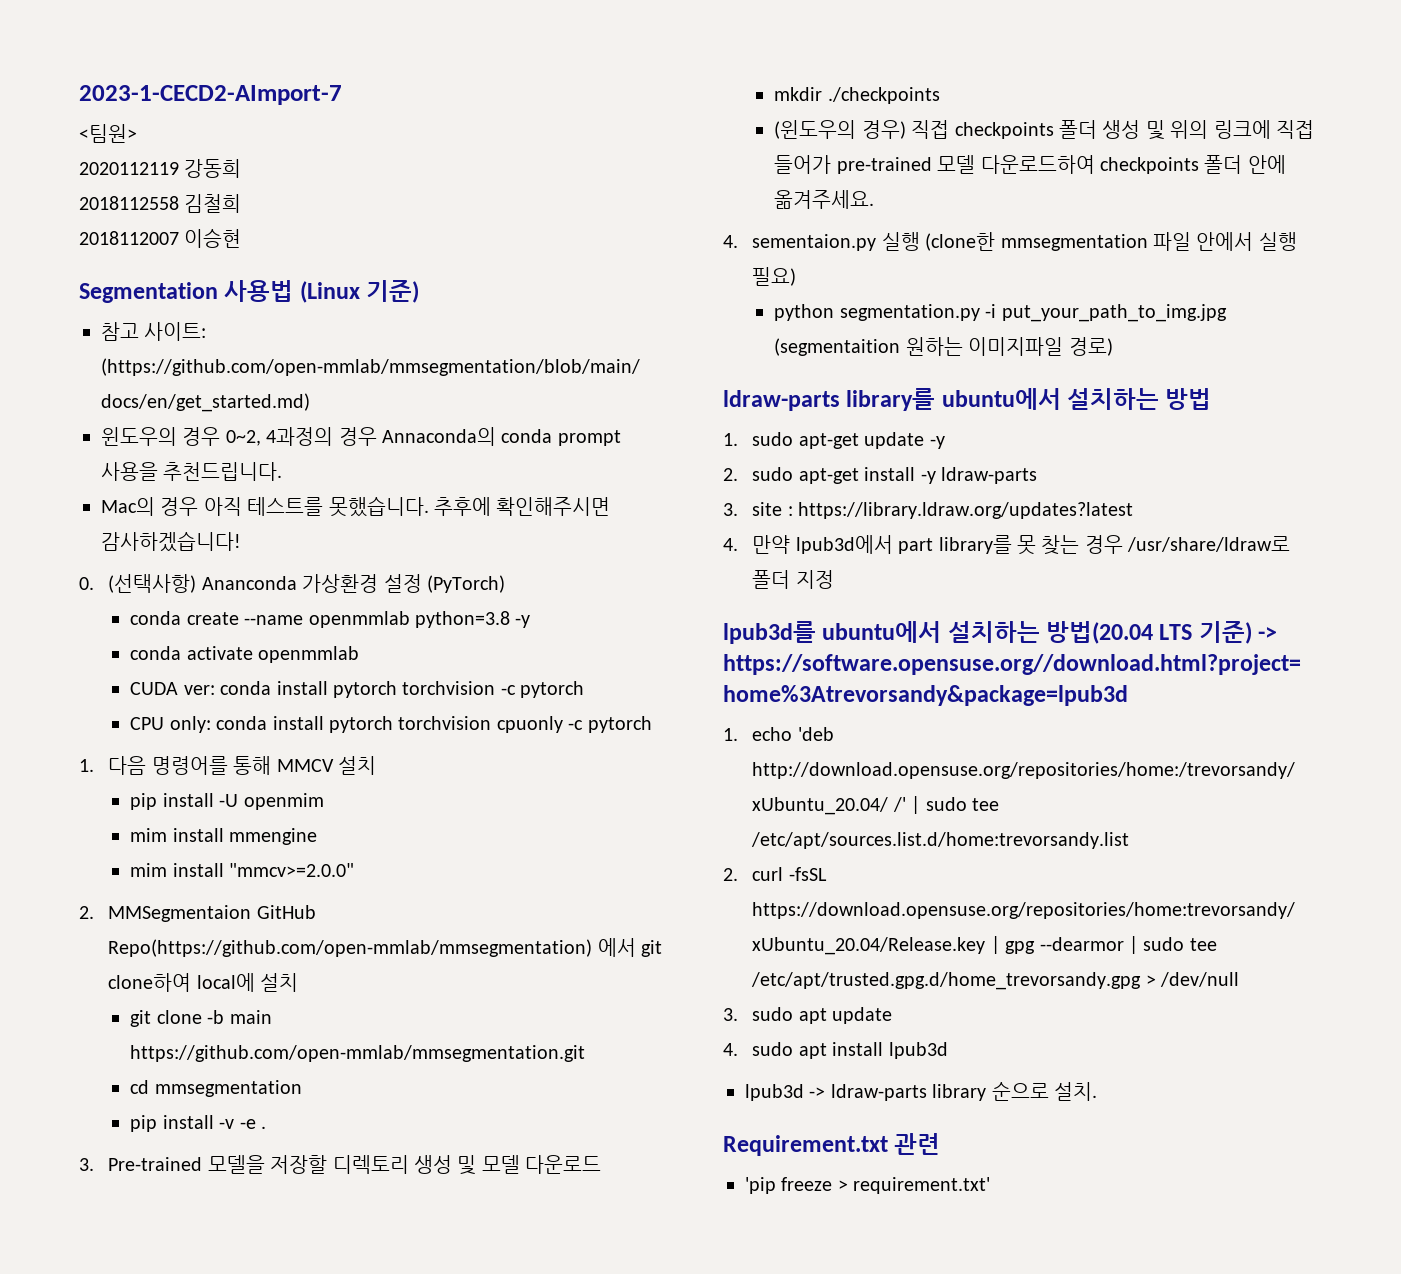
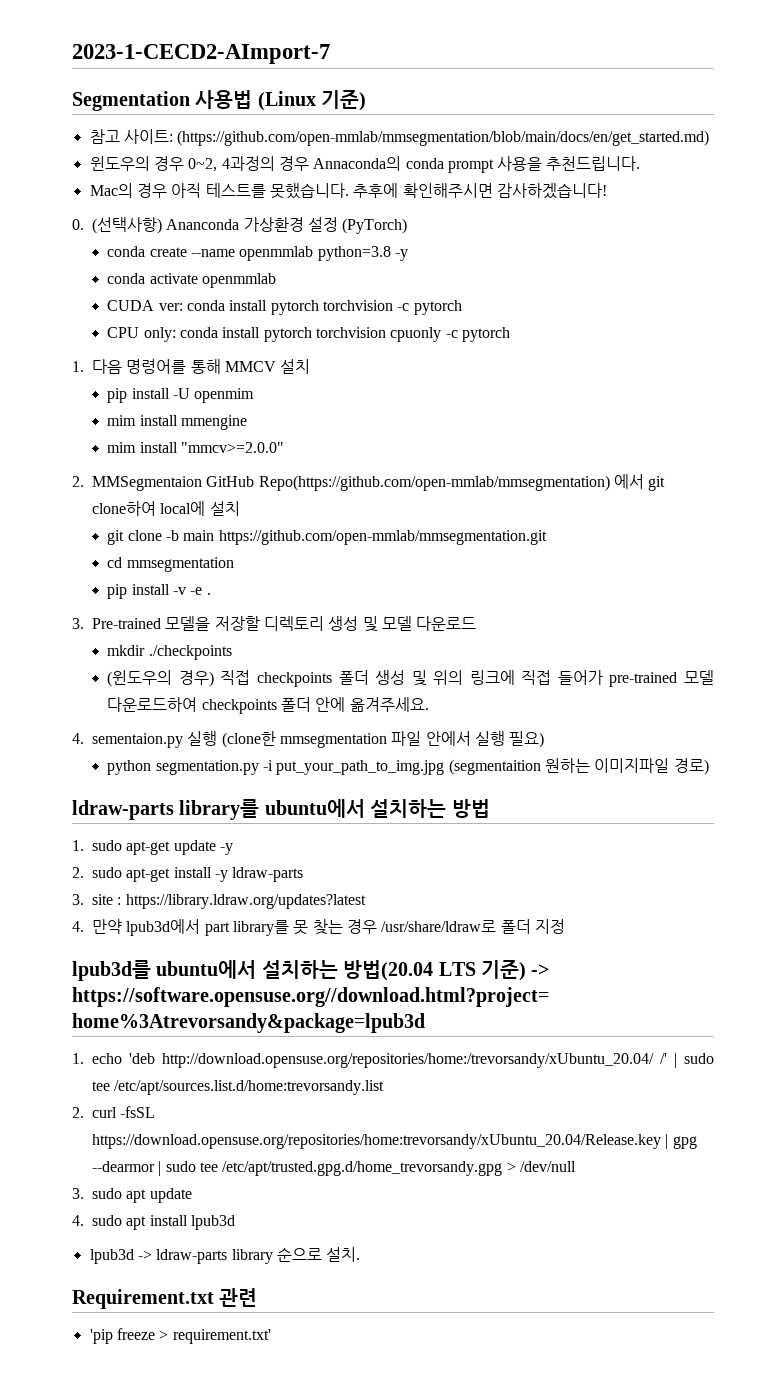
[79,124,137,143] [79,159,242,178] [79,194,242,213] [79,228,242,248] // <팀원> // 2020112119 강동희 // 2018112558 김철희 // 2018112007 이승현 -> (330, 54) none

